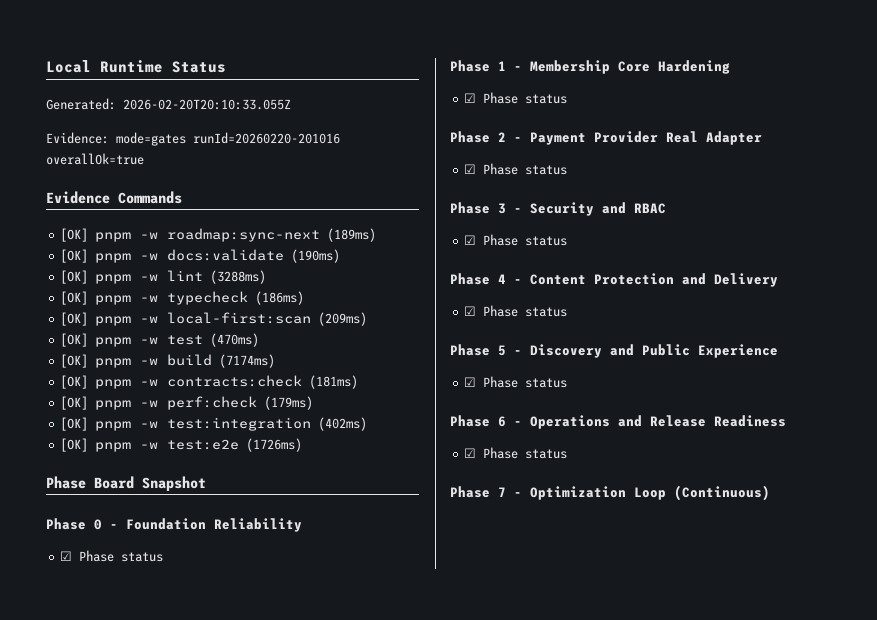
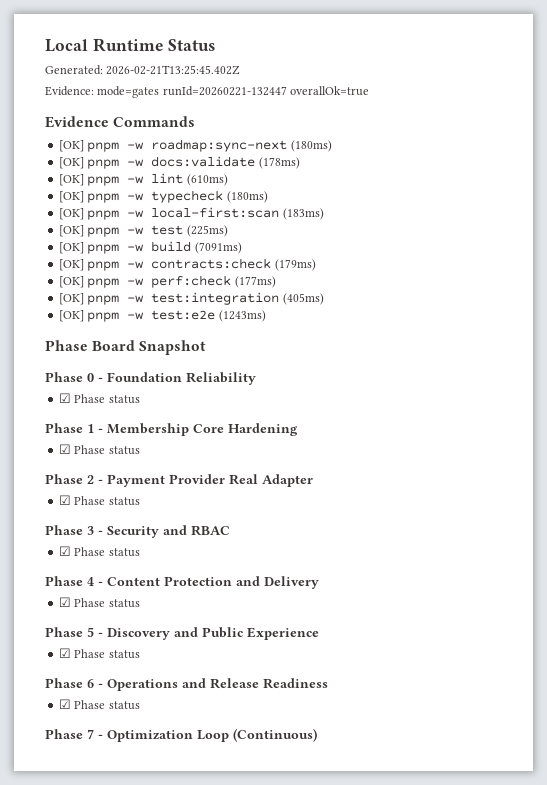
[123,99,291,110] 2026-02-20T20:10:33.055Z -> [106,65,241,75] 2026-02-21T13:25:45.402Z
[193,132,340,144] runId=20260220-201016 -> [162,86,287,96] runId=20260221-132447
[327,228,377,242] (189ms) -> [290,140,332,152] (180ms)
[291,249,341,263] (190ms) -> [258,157,300,169] (178ms)
[210,270,267,284] (3288ms) -> [186,174,228,186] (610ms)
[255,291,305,305] (186ms) -> [226,191,268,203] (180ms)
[318,312,368,326] (209ms) -> [282,208,324,220] (183ms)
[210,333,260,347] (470ms) -> [186,225,228,237] (225ms)
[219,354,276,368] (7174ms) -> [194,242,242,254] (7091ms)
[309,375,359,389] (181ms) -> [274,259,316,271] (179ms)
[264,396,314,410] (179ms) -> [234,276,276,288] (177ms)
[318,417,368,431] (402ms) -> [282,293,324,305] (405ms)
[246,438,303,452] (1726ms) -> [218,310,266,322] (1243ms)

